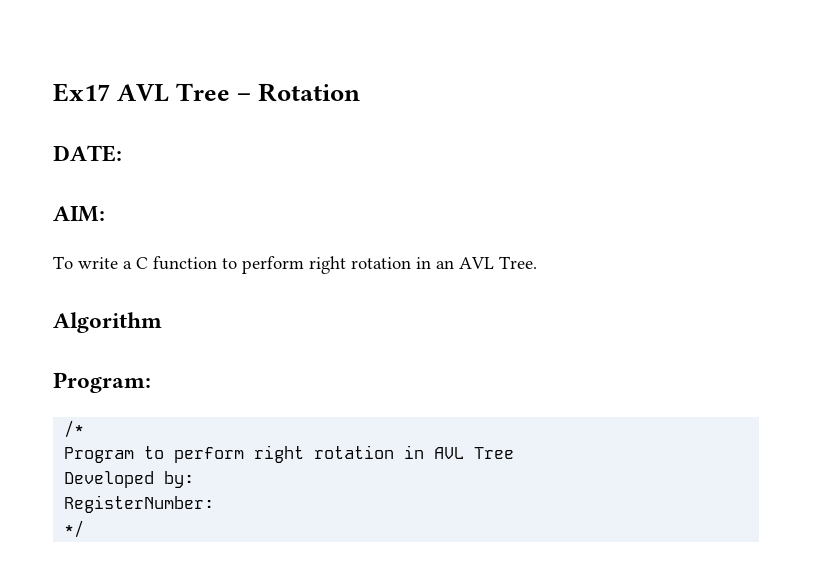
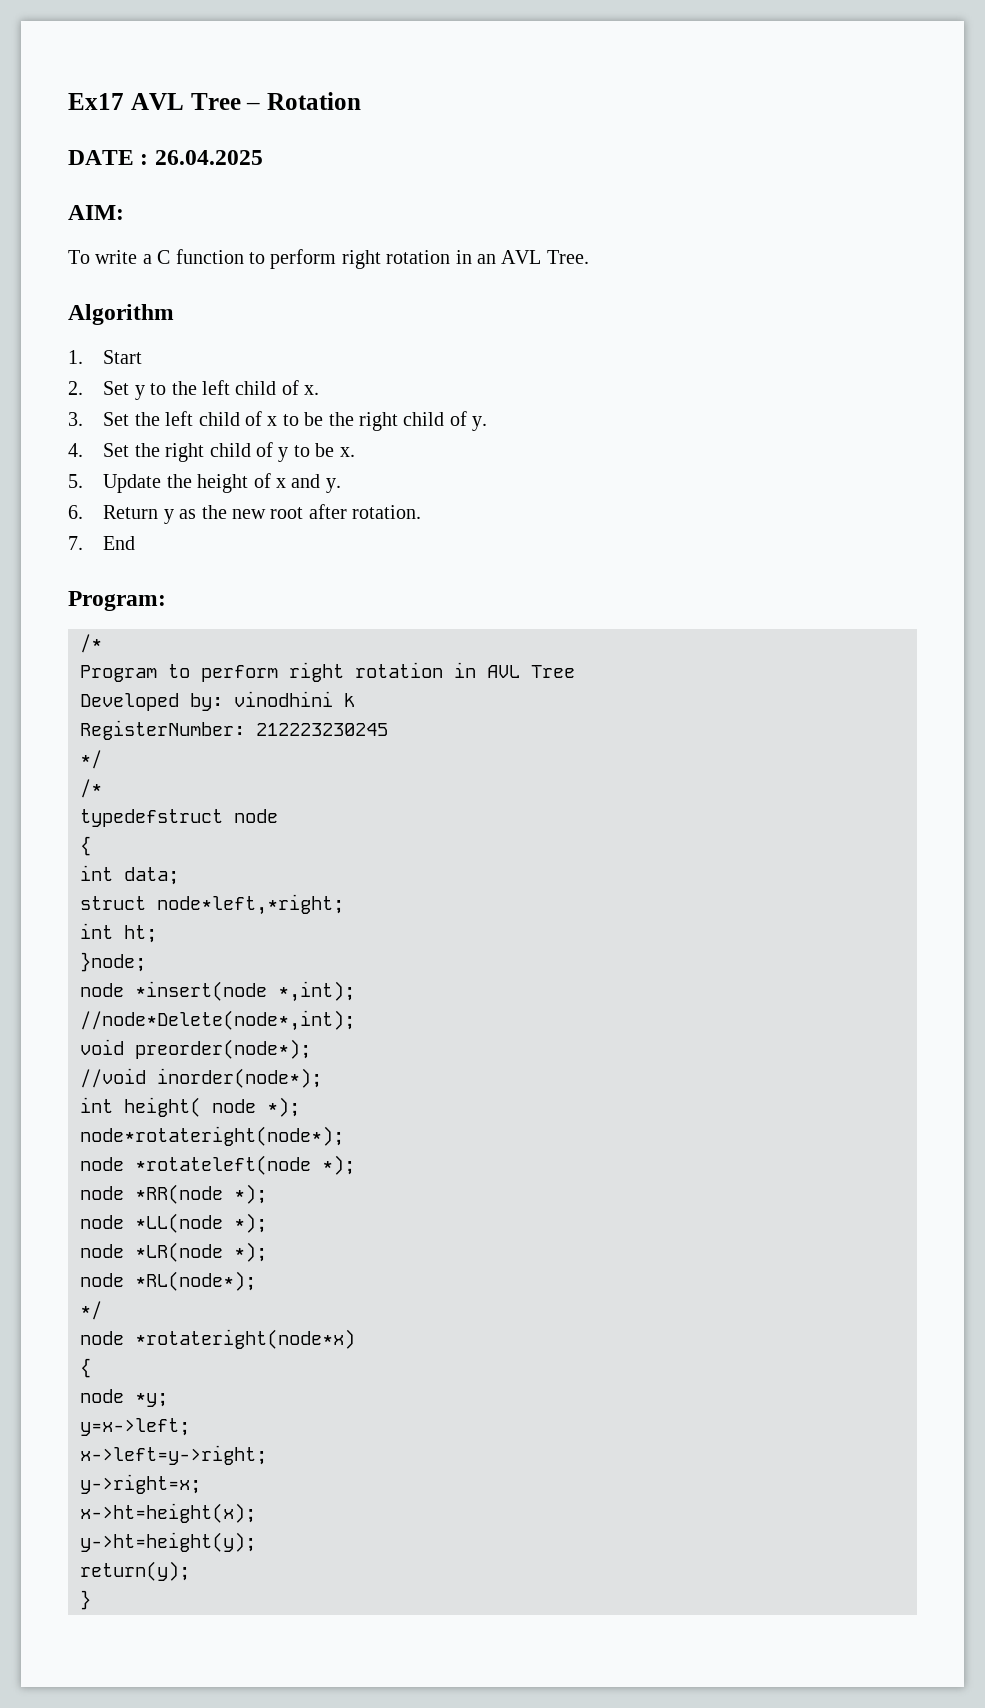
[53,145,122,162] DATE: -> [68,150,263,165] DATE : 26.04.2025
(162, 322) none -> [68,350,143,364] [68,380,320,400] [68,411,488,431] [68,442,355,462] [68,473,341,493] [68,504,422,524] [68,536,136,550] // 1. Start // 2. Set y to the left child of x. // 3. Set the left child of x to be the right child of y. // 4. Set the right child of y to be x. // 5. Update the height of x and y. // 6. Return y as the new root after rotation. // 7. End
(195, 479) none -> [234,691,355,707] vinodhini k
[64,520,85,538] // */ -> [256,723,388,736] [80,750,102,769] [80,779,102,798] [80,809,278,827] [80,836,91,856] [80,865,179,885] [80,894,344,915] [80,923,157,943] [80,952,146,972] [80,981,355,1002] [80,1010,355,1031] [80,1039,311,1059] [80,1068,322,1088] [80,1097,300,1117] [80,1126,344,1146] [80,1155,355,1175] [80,1184,267,1204] [80,1213,267,1233] [80,1242,267,1262] [80,1271,256,1291] [80,1301,102,1320] [80,1329,355,1349] [80,1358,91,1378] [80,1389,168,1407] [80,1418,190,1436] [80,1445,267,1465] [80,1474,201,1494] [80,1503,256,1523] [80,1532,256,1552] [80,1561,190,1581] [80,1590,91,1610] 212223230245 // */ // /* // typedefstruct node // { // int data; // struct node*left,*right; // int ht; // }node; // node *insert(node *,int); // //node*Delete(node*,int); // void preorder(node*); // //void inorder(node*); // int height( node *); // node*rotateright(node*); // node *rotateleft(node *); // node *RR(node *); // node *LL(node *); // node *LR(node *); // node *RL(node*); // */ // node *rotateright(node*x) // { // node *y; // y=x->left; // x->left=y->right; // y->right=x; // x->ht=height(x); // y->ht=height(y); // return(y); // }

